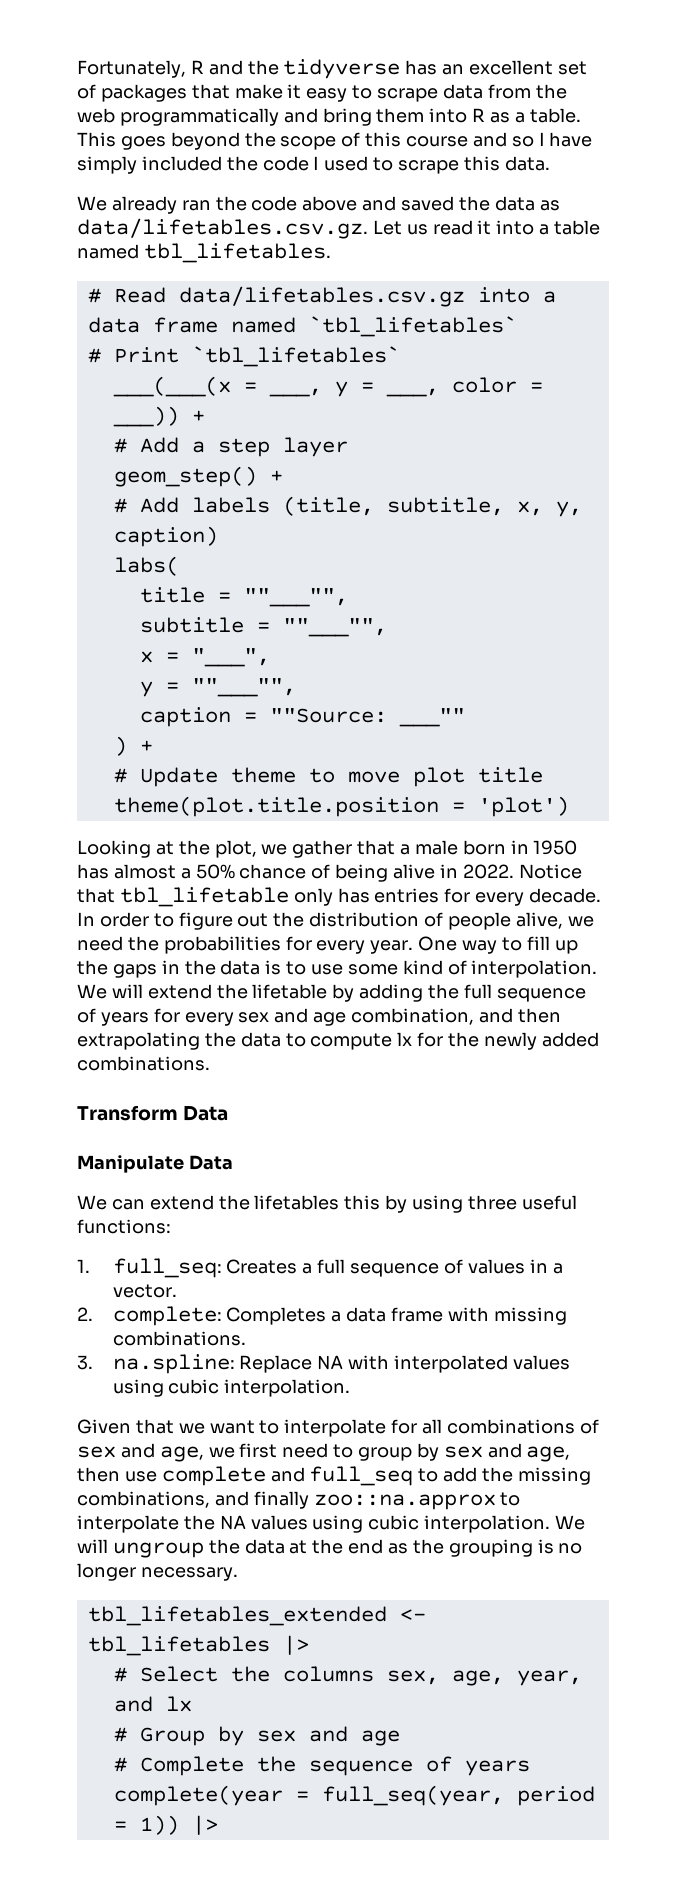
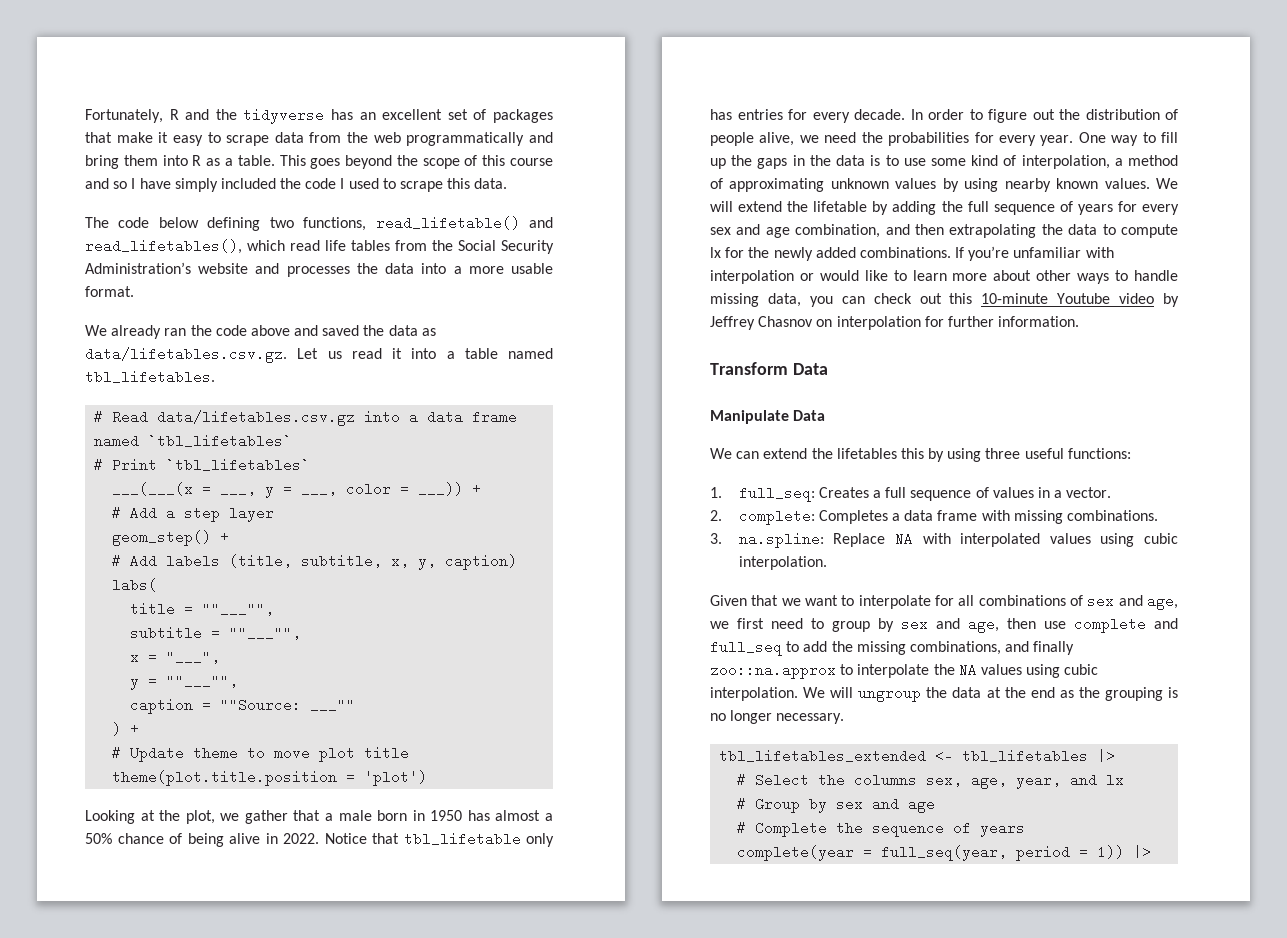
(550, 163) none -> [85,216,553,231] [85,239,554,254] [85,262,553,277] [85,286,134,297] // The code below defining two functions, read_lifetable() and read_lifetables(), which read life tables from the Social Security Administration’s website and processes the data into a more usable format.
[471,960,598,978] interpolation. -> [1021,155,1178,169] [710,178,1150,192] interpolation, a method of approximating unknown values by using nearby known values.
(210, 1063) none -> [955,246,1114,261] [710,270,1178,284] [710,293,1179,307] [710,316,1080,330] If you’re unfamiliar with interpolation or would like to learn more about other ways to handle missing data, you can check out this 10-minute Youtube video by Jeffrey Chasnov on interpolation for further information.

